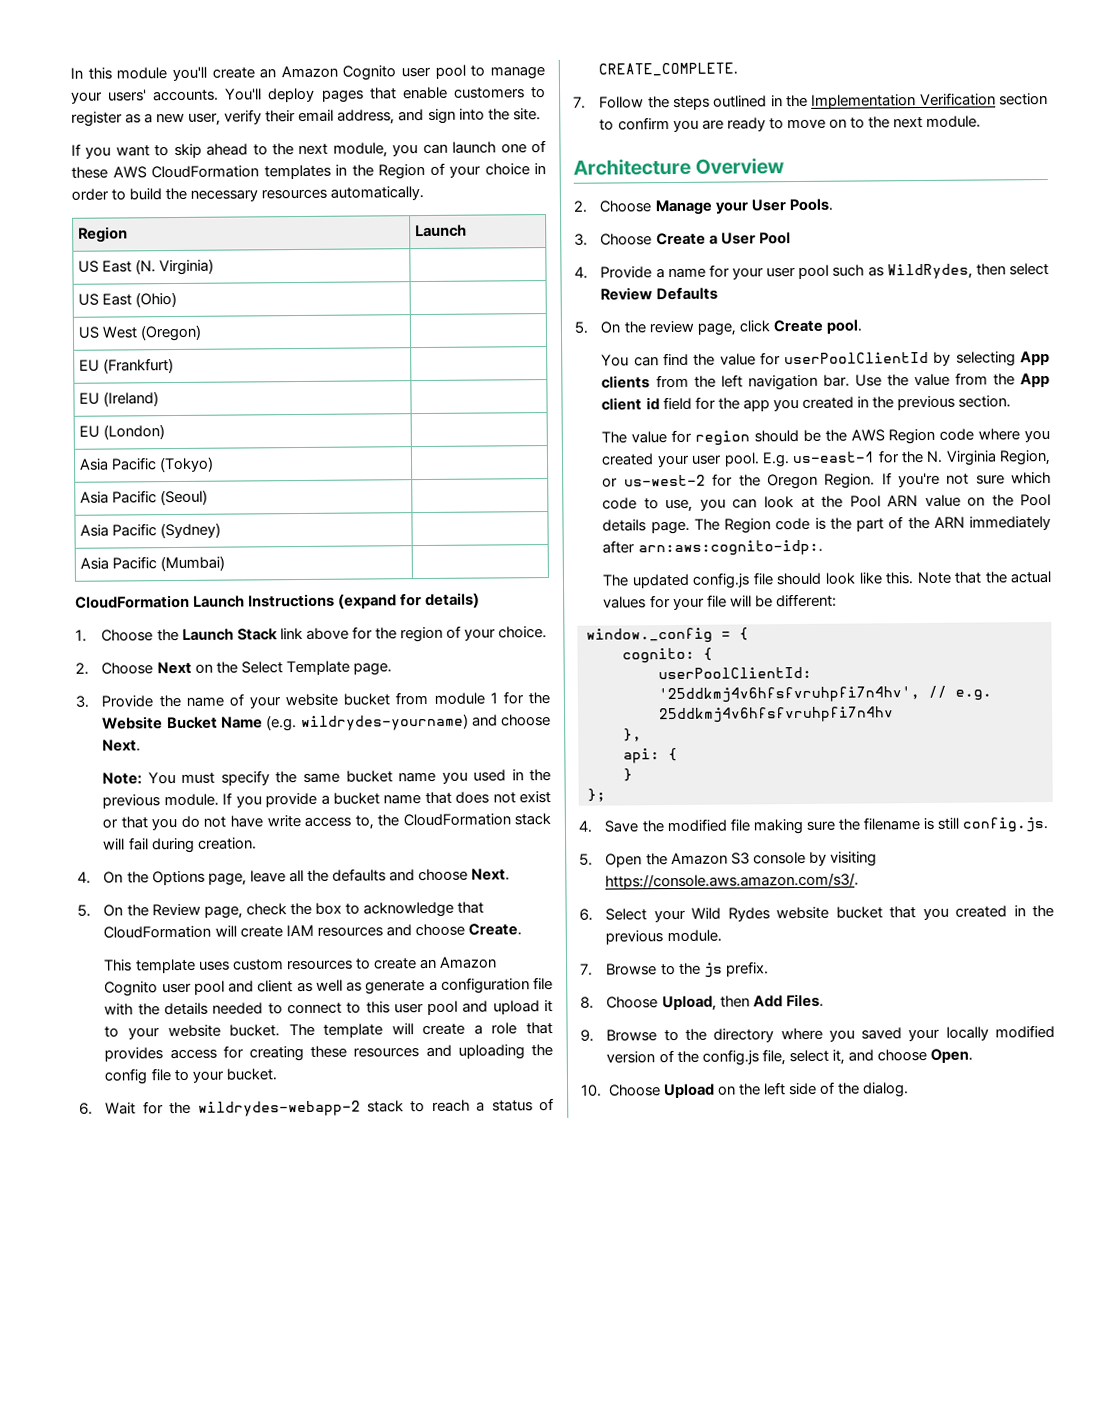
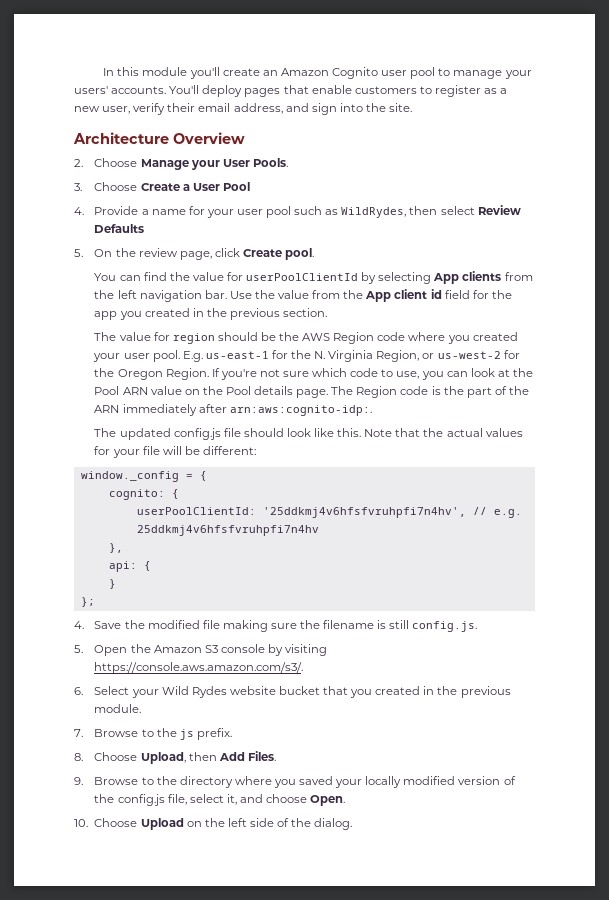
[71,140,547,159] [71,162,546,180] [71,185,425,202] [78,226,129,243] [415,224,468,238] [78,258,215,276] [78,291,178,308] [78,324,203,342] [79,358,175,374] [79,391,160,407] [79,424,166,440] [79,456,215,473] [80,489,209,506] [80,522,222,539] [80,555,226,572] [75,592,481,609] [75,625,548,643] [75,660,392,676] [75,691,551,709] [102,713,551,732] [102,739,142,752] [102,768,552,786] [102,791,551,809] [102,813,551,831] [103,837,257,854] [77,868,510,886] [77,901,484,919] [103,923,522,939] [103,956,497,974] [104,976,553,997] [104,999,554,1016] [104,1021,554,1040] [104,1043,554,1062] [104,1068,277,1085] [79,1097,554,1117] [598,62,739,77] [573,92,1048,110] [599,115,982,133] // If you want to skip ahead to the next module, you can launch one of these AWS CloudFormation templates in the Region of your choice in order to build the necessary resources automatically. // Region | Launch // US East (N. Virginia) | // US East (Ohio) | // US West (Oregon) | // EU (Frankfurt) | // EU (Ireland) | // EU (London) | // Asia Pacific (Tokyo) | // Asia Pacific (Seoul) | // Asia Pacific (Sydney) | // Asia Pacific (Mumbai) | // CloudFormation Launch Instructions (expand for details) // 1. Choose the Launch Stack link above for the region of your choice. // 2. Choose Next on the Select Template page. // 3. Provide the name of your website bucket from module 1 for the Website Bucket Name (e.g. wildrydes-yourname) and choose Next. // Note: You must specify the same bucket name you used in the previous module. If you provide a bucket name that does not exist or that you do not have write access to, the CloudFormation stack will fail during creation. // 4. On the Options page, leave all the defaults and choose Next. // 5. On the Review page, check the box to acknowledge that CloudFormation will create IAM resources and choose Create. // This template uses custom resources to create an Amazon Cognito user pool and client as well as generate a configuration file with the details needed to connect to this user pool and upload it to your website bucket. The template will create a role that provides access for creating these resources and uploading the config file to your bucket. // 6. Wait for the wildrydes-webapp-2 stack to reach a status of CREATE_COMPLETE. // 7. Follow the steps outlined in the Implementation Verification section to confirm you are ready to move on to the next module. -> (413, 107) none

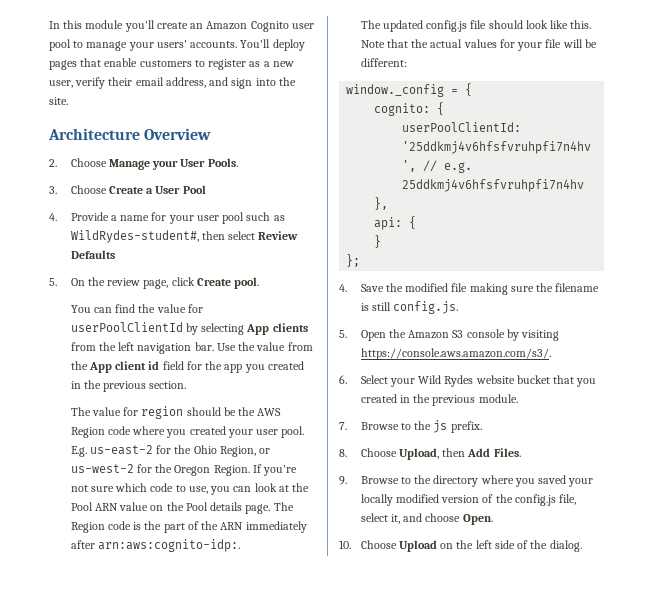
[341,207,407,218] WildRydes, -> [70,230,199,243] WildRydes-student#,
[205,350,374,362] us-east-1 for the N. Virginia -> [89,445,217,455] us-east-2 for the Ohio

